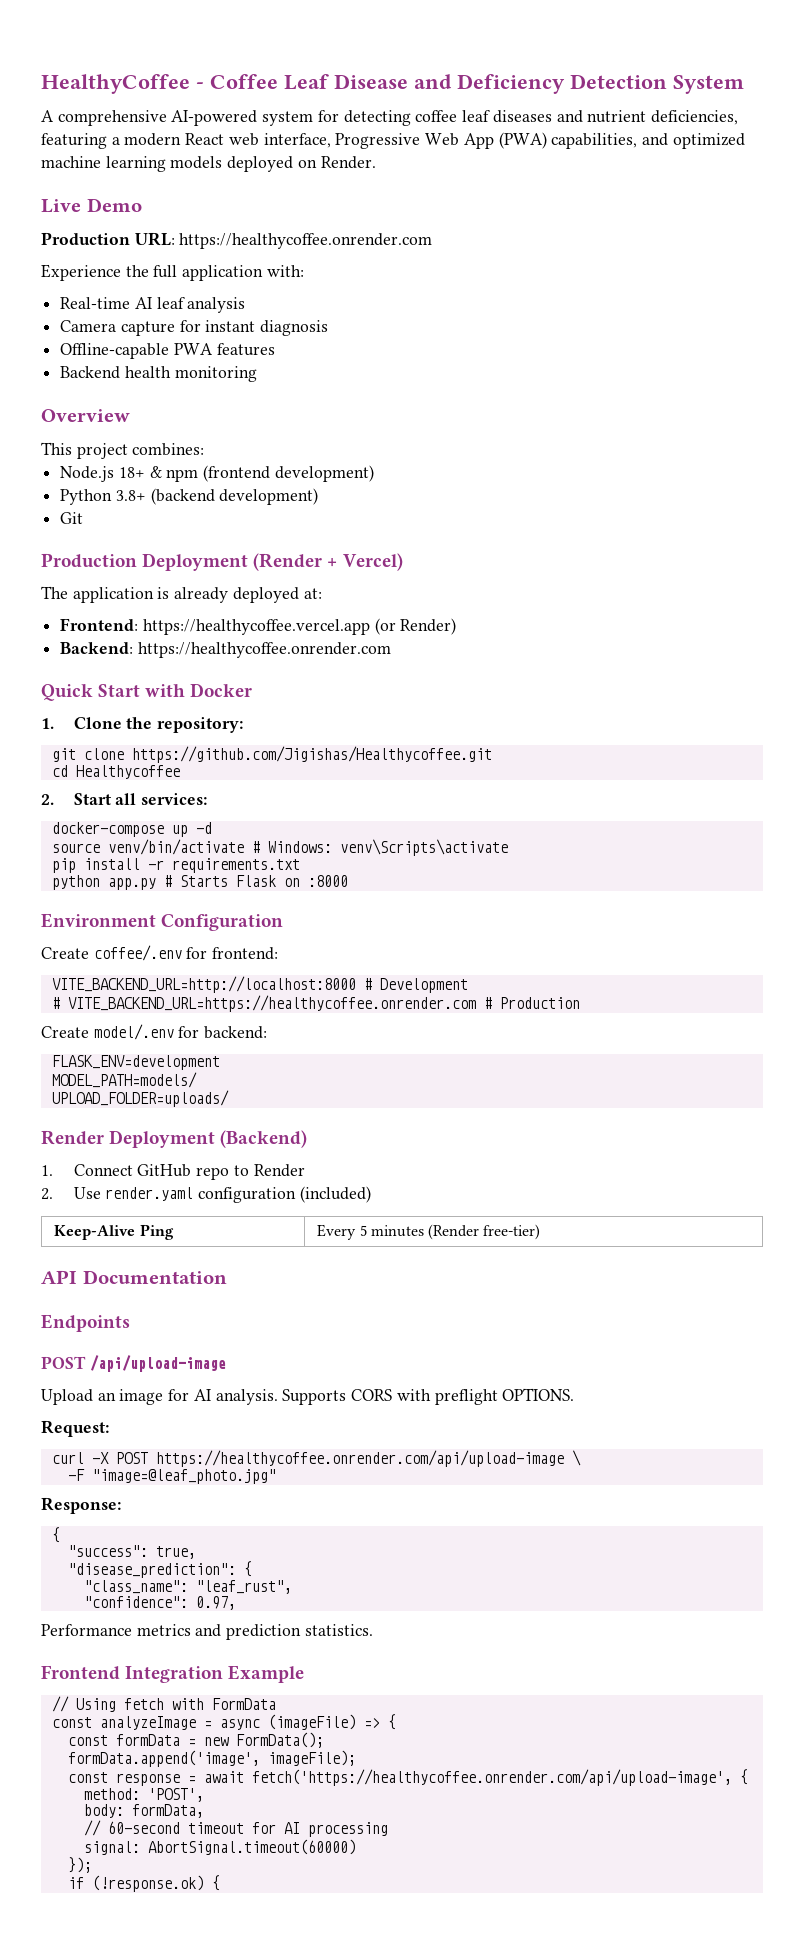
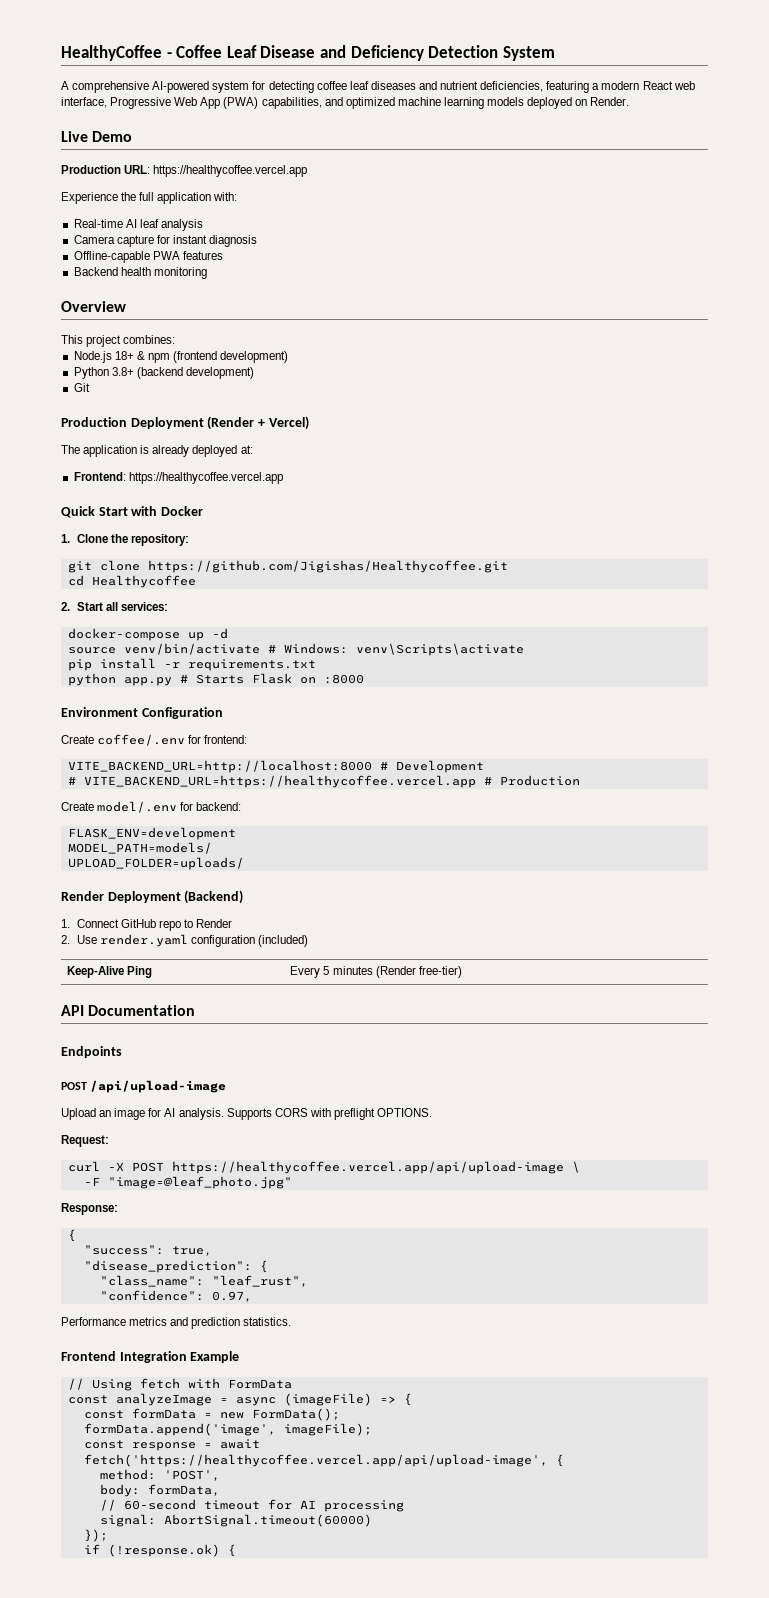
[179,233,433,249] https://healthycoffee.onrender.com -> [153,165,308,177] https://healthycoffee.vercel.app
[374,618,457,635] [60,642,391,658] (or Render) // Backend: https://healthycoffee.onrender.com -> (283, 478) none
[67,995,476,1012] VITE_BACKEND_URL=https://healthycoffee.onrender.com -> [83,775,476,788] VITE_BACKEND_URL=https://healthycoffee.vercel.app
[155,1450,564,1467] https://healthycoffee.onrender.com/api/upload-image -> [171,1161,564,1174] https://healthycoffee.vercel.app/api/upload-image
[251,1769,732,1786] fetch('https://healthycoffee.onrender.com/api/upload-image', -> [83,1454,548,1467] fetch('https://healthycoffee.vercel.app/api/upload-image',

